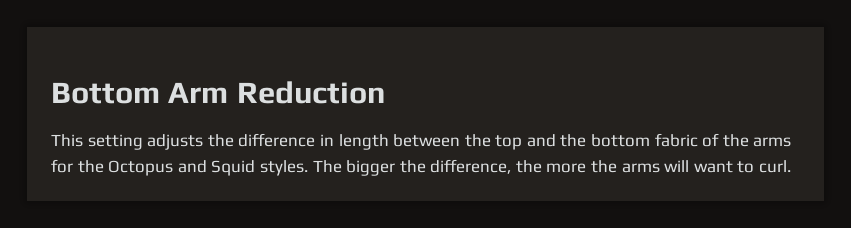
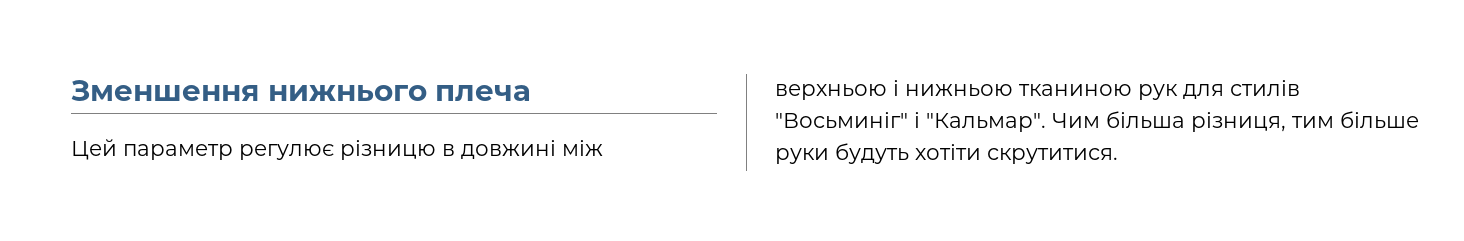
[51,81,385,104] [51,133,792,150] [51,159,792,176] Bottom Arm Reduction // This setting adjusts the difference in length between the top and the bottom fabric of the arms for the Octopus and Squid styles. The bigger the difference, the more the arms will want to curl. -> [71,80,531,101] [71,139,603,160] [775,80,1300,100] [775,111,1419,132] [775,143,1118,164] Зменшення нижнього плеча // Цей параметр регулює різницю в довжині між верхньою і нижньою тканиною рук для стилів "Восьминіг" і "Кальмар". Чим більша різниця, тим більше руки будуть хотіти скрутитися.

